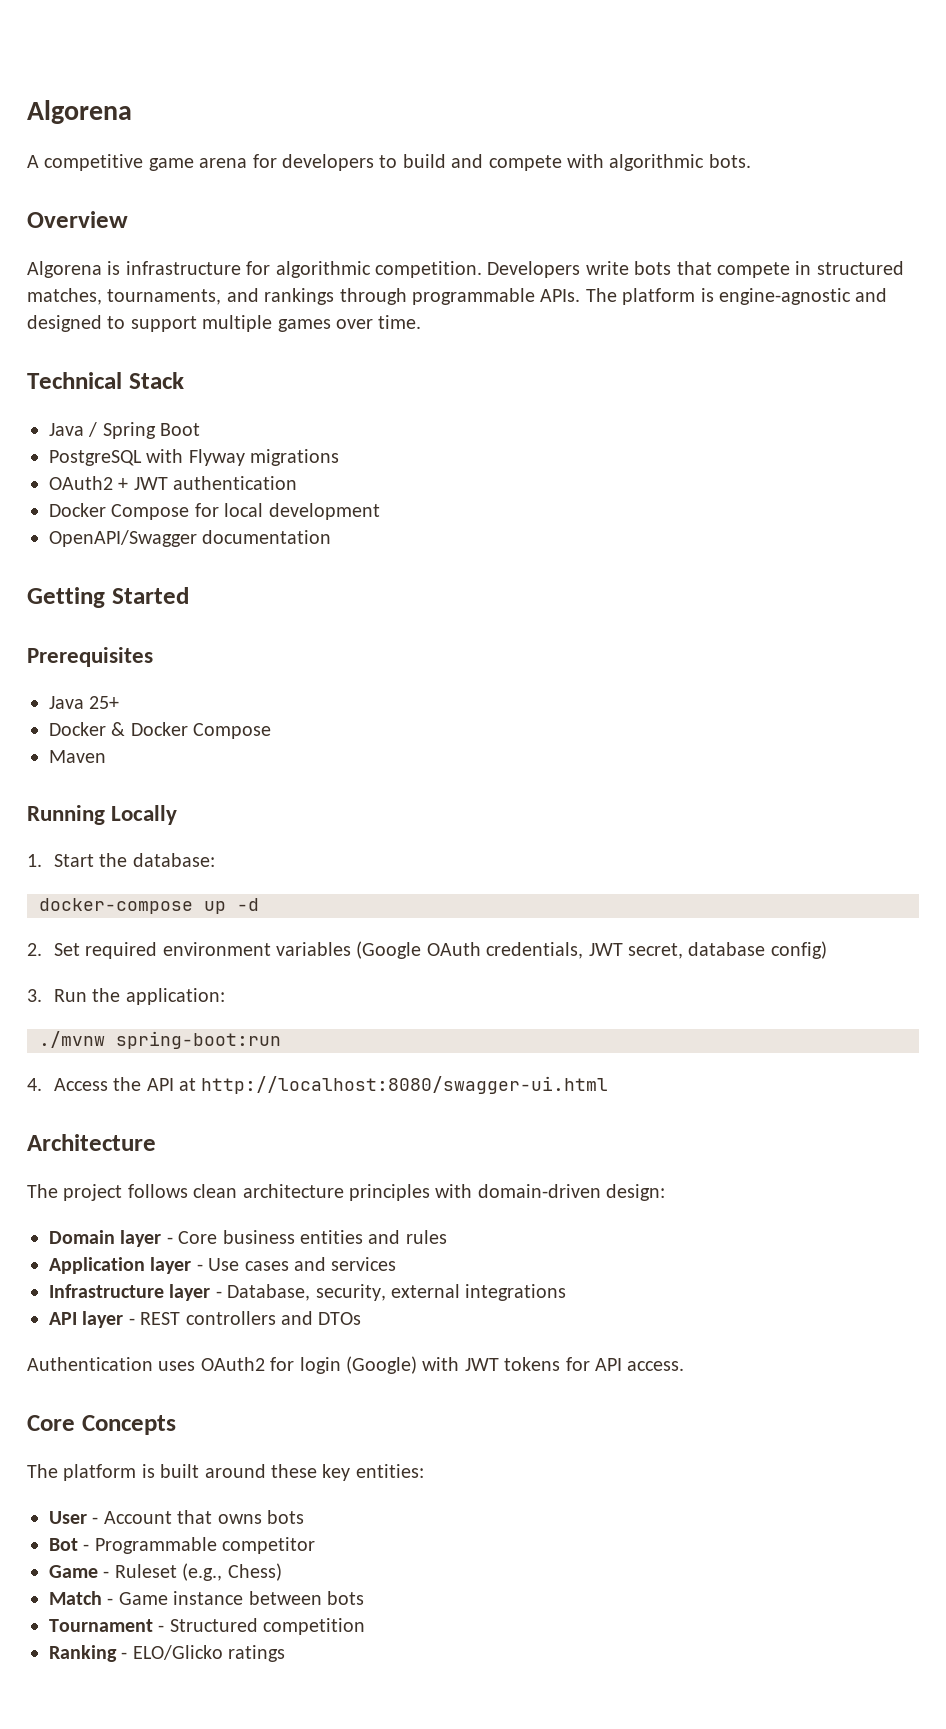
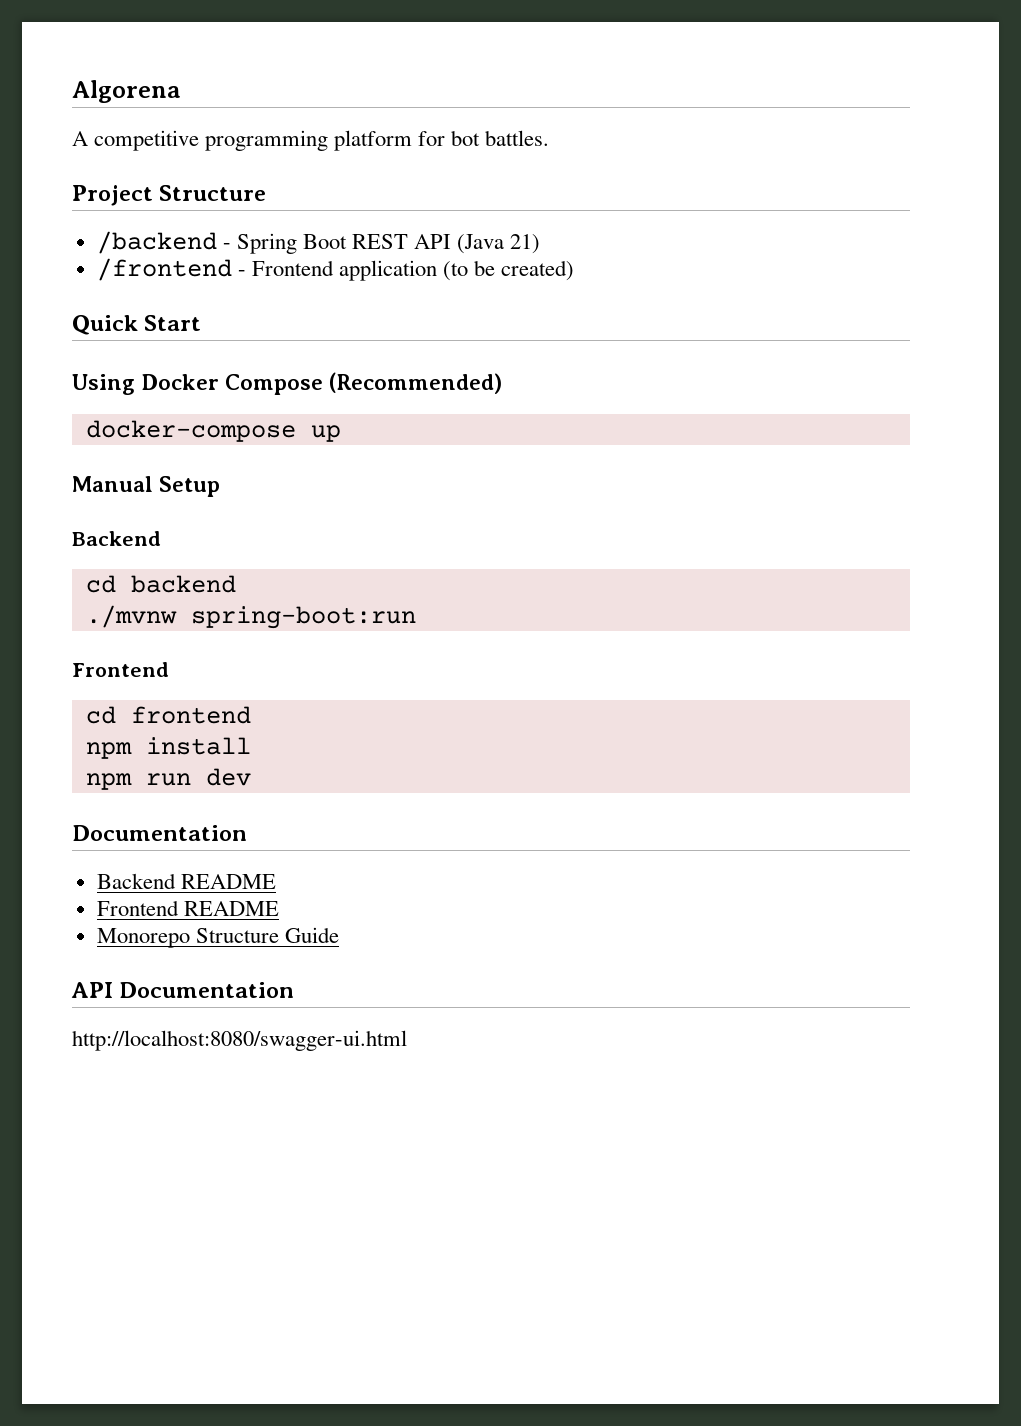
[148,154,751,171] [27,211,128,228] [27,261,904,278] [27,288,888,305] [27,315,422,332] [27,372,184,389] [49,422,201,439] [49,449,340,466] [49,476,298,490] [49,503,380,520] [49,530,332,547] [27,587,189,608] [27,647,153,667] [49,696,120,709] [49,722,272,739] [49,750,106,763] [27,805,178,825] [27,853,215,867] [39,898,259,914] [27,941,827,959] [27,988,225,1005] [39,1031,281,1049] [27,1076,609,1094] [27,1134,156,1151] [27,1184,666,1201] [49,1230,447,1247] [49,1257,397,1274] [49,1284,567,1301] [49,1311,362,1328] [27,1356,685,1374] [27,1415,176,1435] [27,1464,424,1481] [49,1510,304,1524] [49,1537,316,1554] [49,1563,282,1581] [49,1591,364,1605] [49,1618,366,1635] [49,1645,286,1662] game arena for developers to build and compete with algorithmic bots. // Overview // Algorena is infrastructure for algorithmic competition. Developers write bots that compete in structured matches, tournaments, and rankings through programmable APIs. The platform is engine-agnostic and designed to support multiple games over time. // Technical Stack // Java / Spring Boot // PostgreSQL with Flyway migrations // OAuth2 + JWT authentication // Docker Compose for local development // OpenAPI/Swagger documentation // Getting Started // Prerequisites // Java 25+ // Docker & Docker Compose // Maven // Running Locally // 1. Start the database: // docker-compose up -d // 2. Set required environment variables (Google OAuth credentials, JWT secret, database config) // 3. Run the application: // ./mvnw spring-boot:run // 4. Access the API at http://localhost:8080/swagger-ui.html // Architecture // The project follows clean architecture principles with domain-driven design: // Domain layer - Core business entities and rules // Application layer - Use cases and services // Infrastructure layer - Database, security, external integrations // API layer - REST controllers and DTOs // Authentication uses OAuth2 for login (Google) with JWT tokens for API access. // Core Concepts // The platform is built around these key entities: // User - Account that owns bots // Bot - Programmable competitor // Game - Ruleset (e.g., Chess) // Match - Game instance between bots // Tournament - Structured competition // Ranking - ELO/Glicko ratings -> [205,130,550,151] [72,185,267,206] [96,231,541,254] [96,258,575,281] [72,315,202,335] [72,372,503,395] [85,420,341,442] [72,476,221,497] [72,531,161,546] [85,575,236,593] [85,605,416,629] [72,662,169,677] [85,706,251,724] [85,737,251,759] [85,768,251,790] [72,825,247,841] [96,873,276,889] [96,900,279,916] [96,927,339,948] [71,982,295,998] [72,1030,407,1051] programming platform for bot battles. // Project Structure // /backend - Spring Boot REST API (Java 21) // /frontend - Frontend application (to be created) // Quick Start // Using Docker Compose (Recommended) // docker-compose up // Manual Setup // Backend // cd backend // ./mvnw spring-boot:run // Frontend // cd frontend // npm install // npm run dev // Documentation // Backend README // Frontend README // Monorepo Structure Guide // API Documentation // http://localhost:8080/swagger-ui.html

